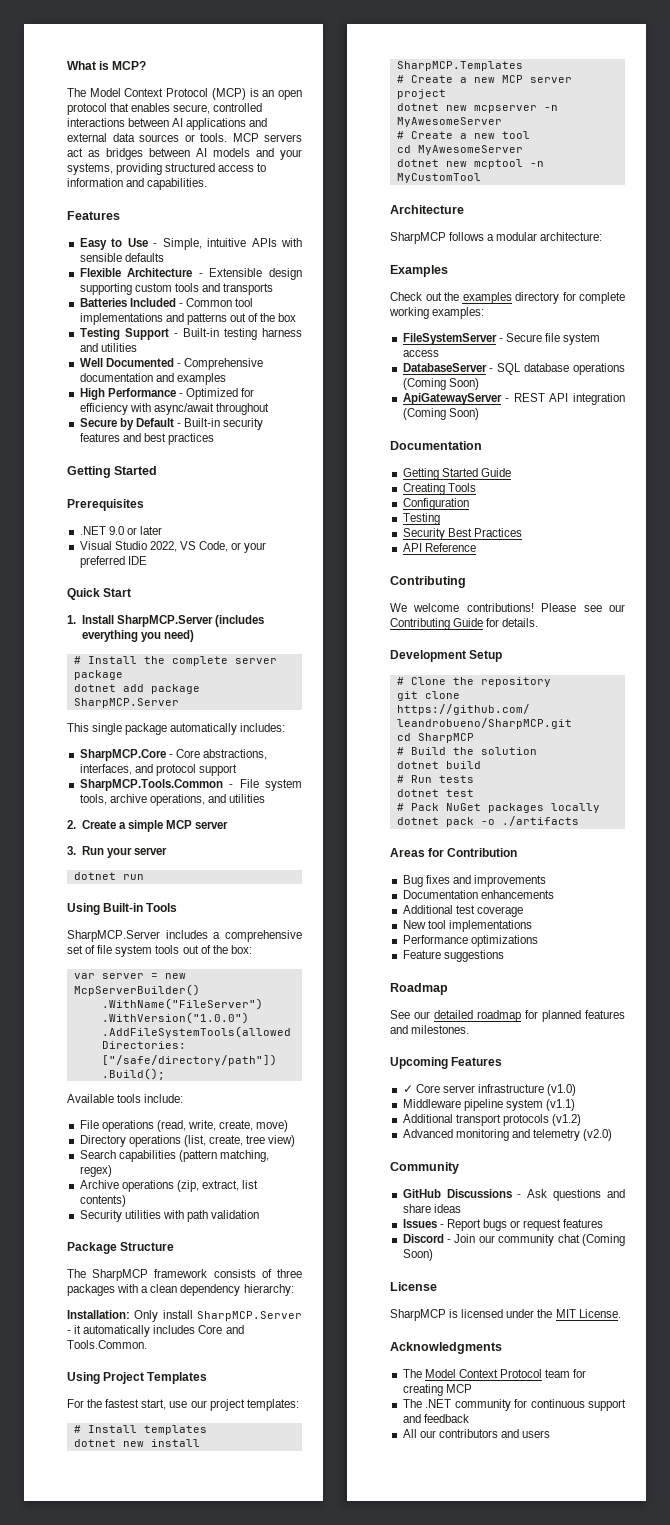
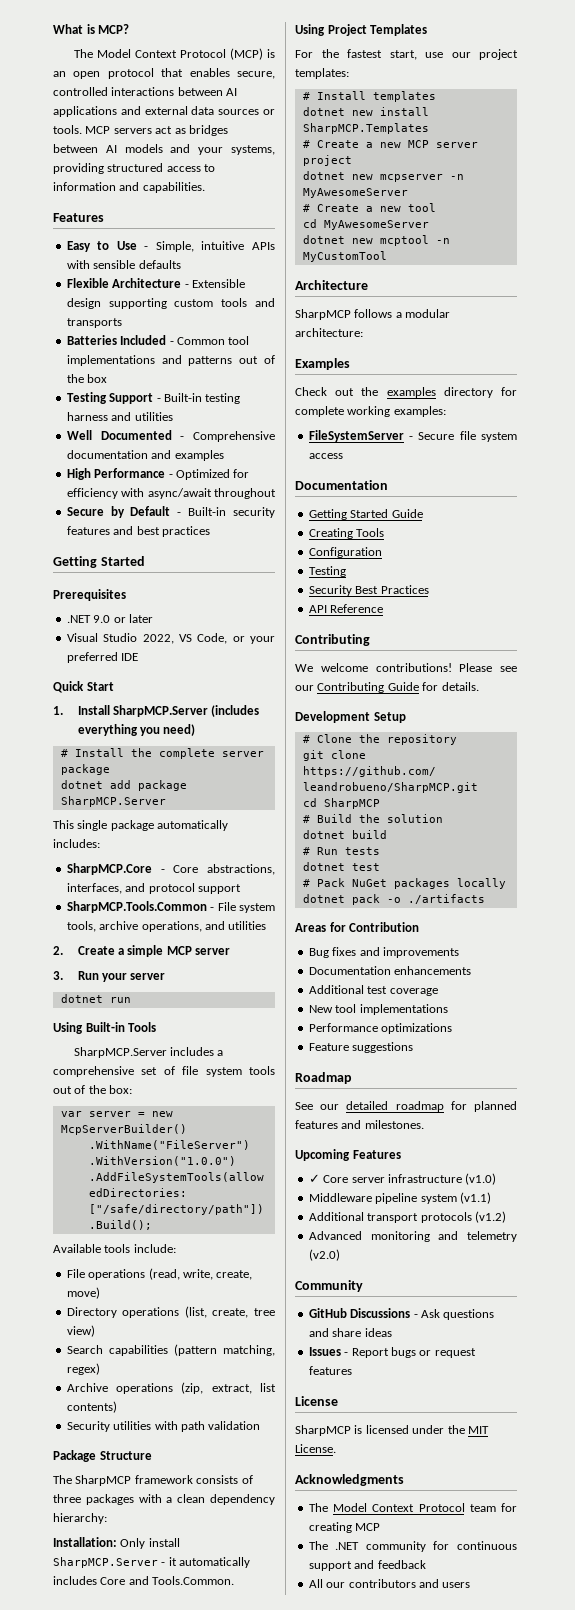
[402,363,625,375] [402,378,479,390] [402,393,625,405] [402,408,479,420] // DatabaseServer - SQL database operations (Coming Soon) // ApiGatewayServer - REST API integration (Coming Soon) -> (343, 456) none
[402,1234,625,1246] [402,1249,433,1261] // Discord - Join our community chat (Coming Soon) -> (352, 1370) none

